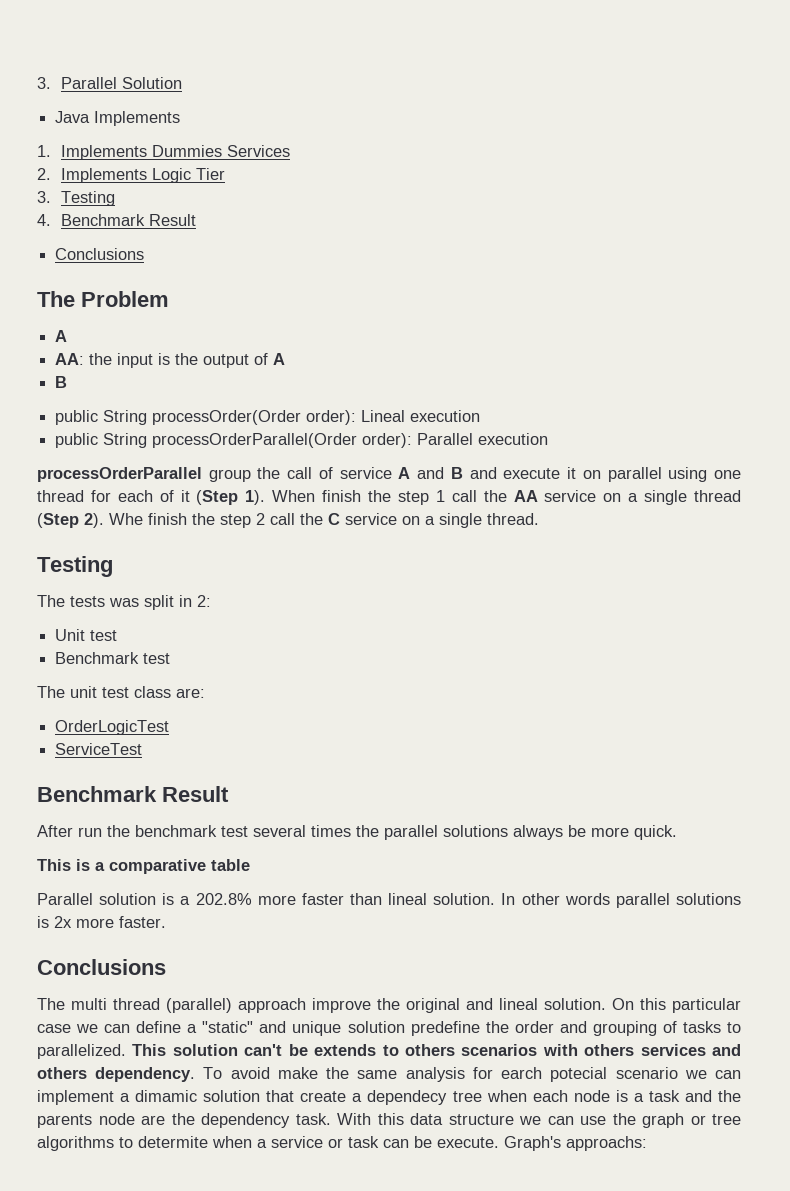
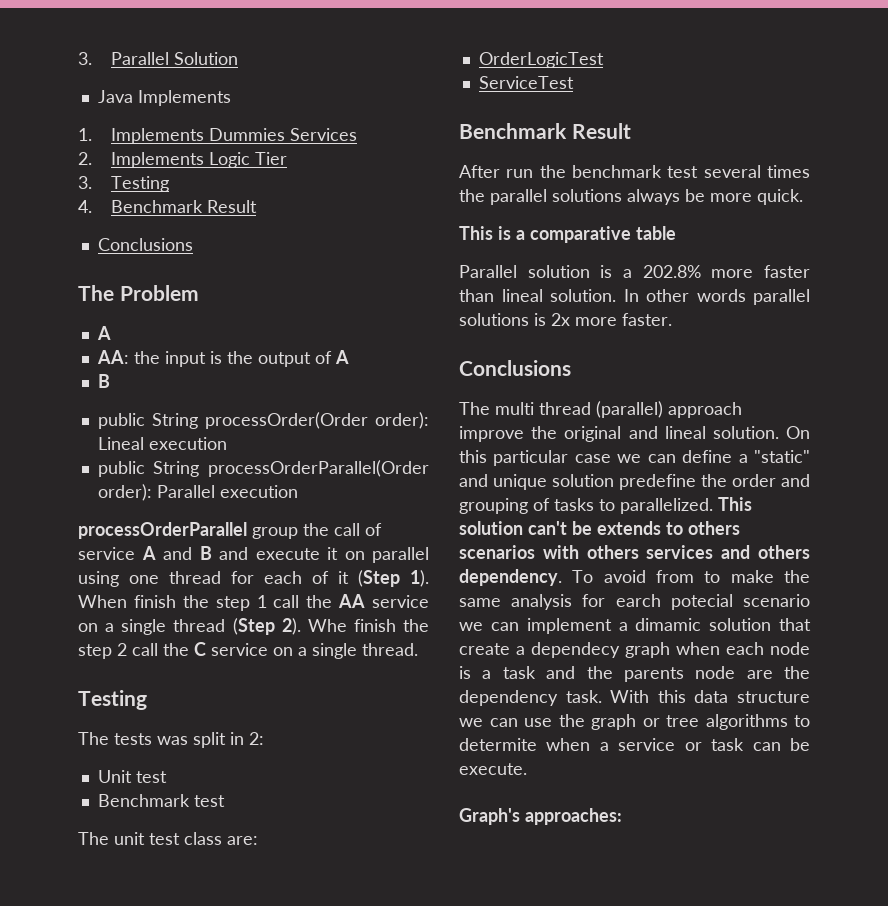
(270, 1073) none -> [656,570,721,583] from to
[452,1091,482,1102] tree -> [625,642,670,658] graph
[504,1136,647,1151] Graph's approachs: -> [459,808,622,825] // Graph's approaches:

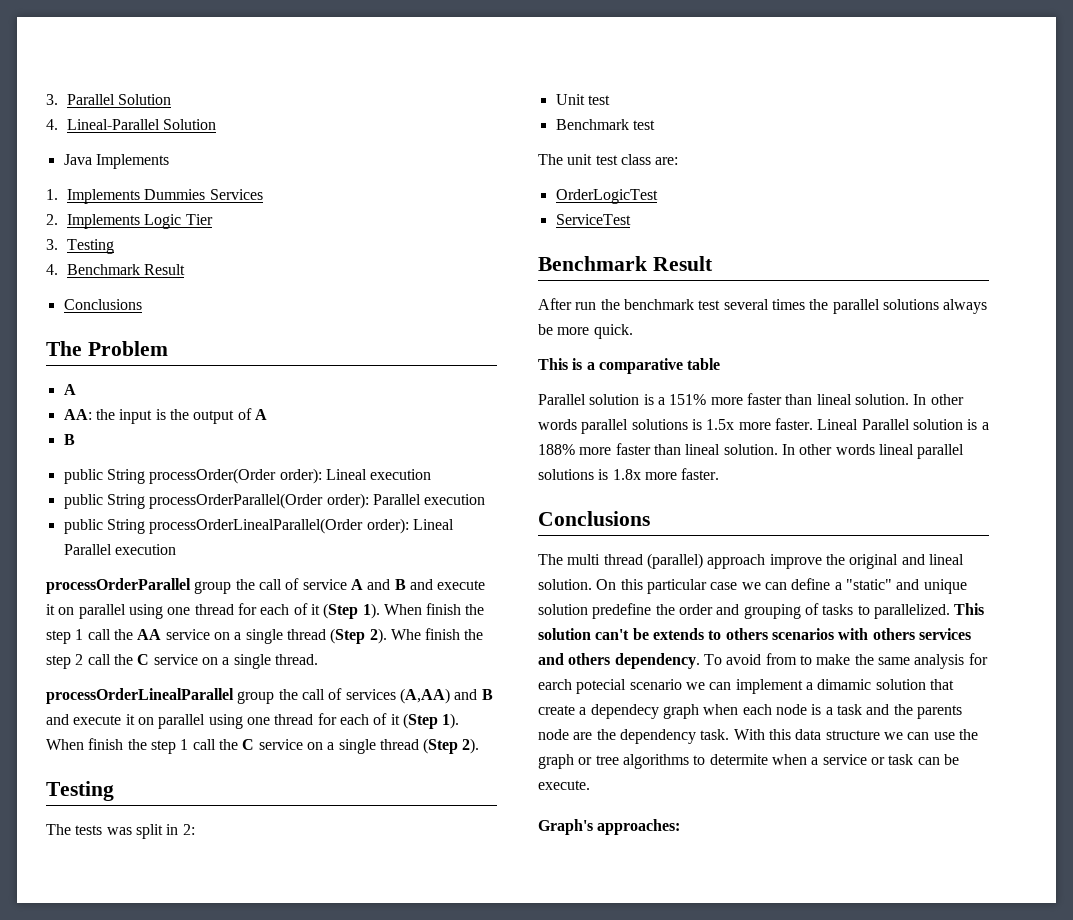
(239, 58) none -> [46,119,217,130] // 4. Lineal-Parallel Solution
(298, 491) none -> [63,518,454,534] [63,544,176,555] // public String processOrderLinealParallel(Order order): Lineal Parallel execution
(418, 649) none -> [46,688,493,704] [46,713,460,729] [46,738,480,754] // processOrderLinealParallel group the call of services (A,AA) and B and execute it on parallel using one thread for each of it (Step 1). When finish the step 1 call the C service on a single thread (Step 2).
[642,265,701,278] 202.8% -> [669,394,707,405] 151%
[551,313,570,326] 2x -> [706,418,989,430] [538,443,965,459] [538,469,641,480] 1.5x more faster. Lineal Parallel solution is a 188% more faster than lineal solution. In other words lineal parallel solutions is 1.8x

